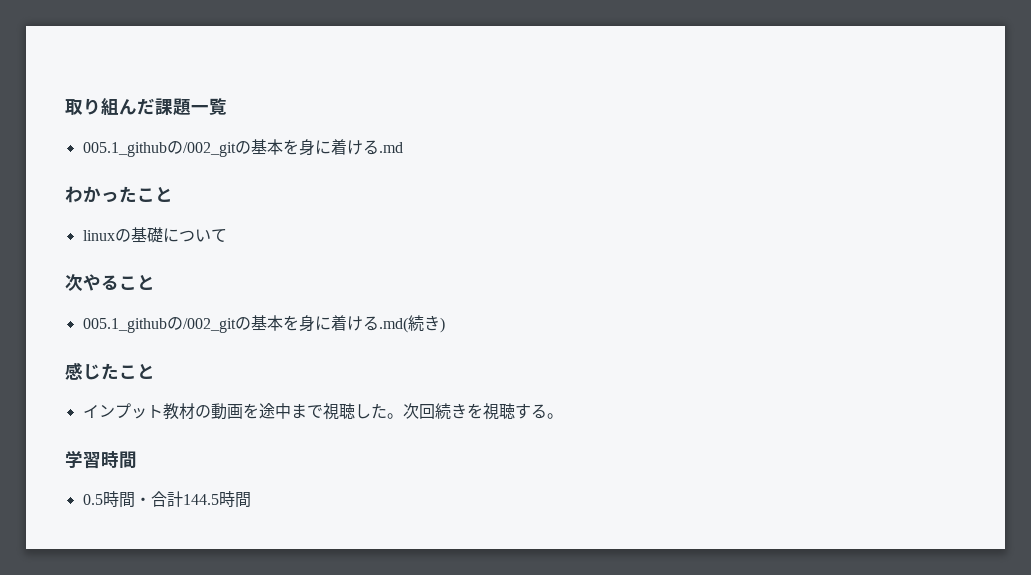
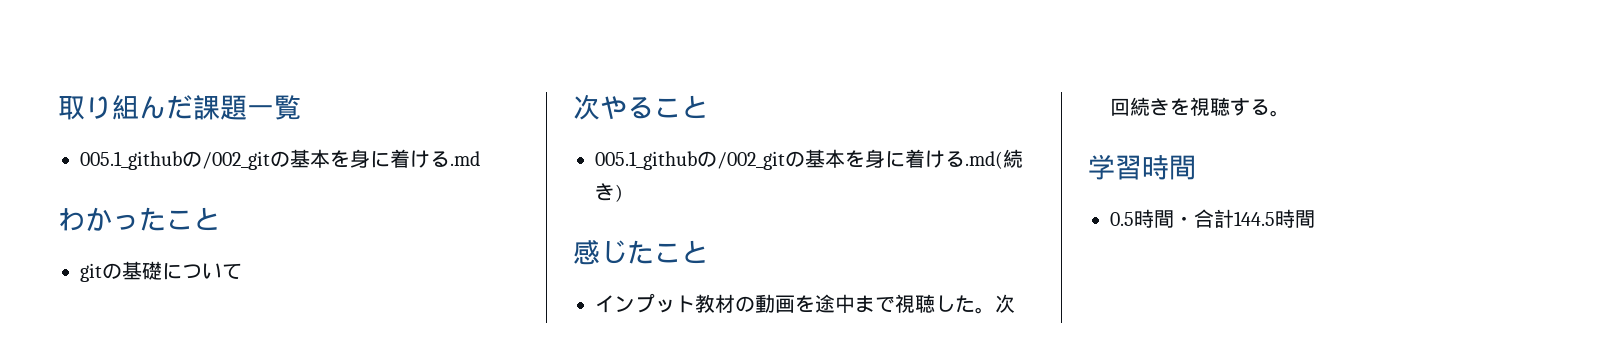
[82,230,115,241] linux -> [80,263,102,282] git

